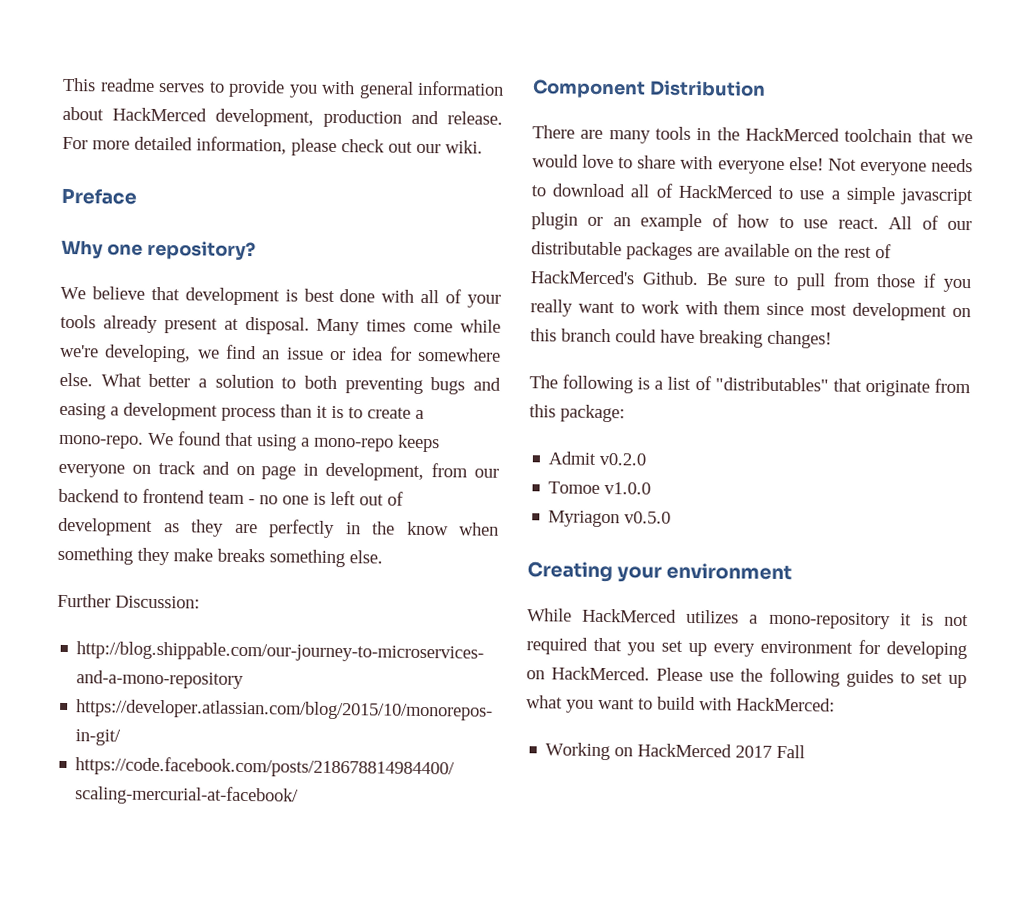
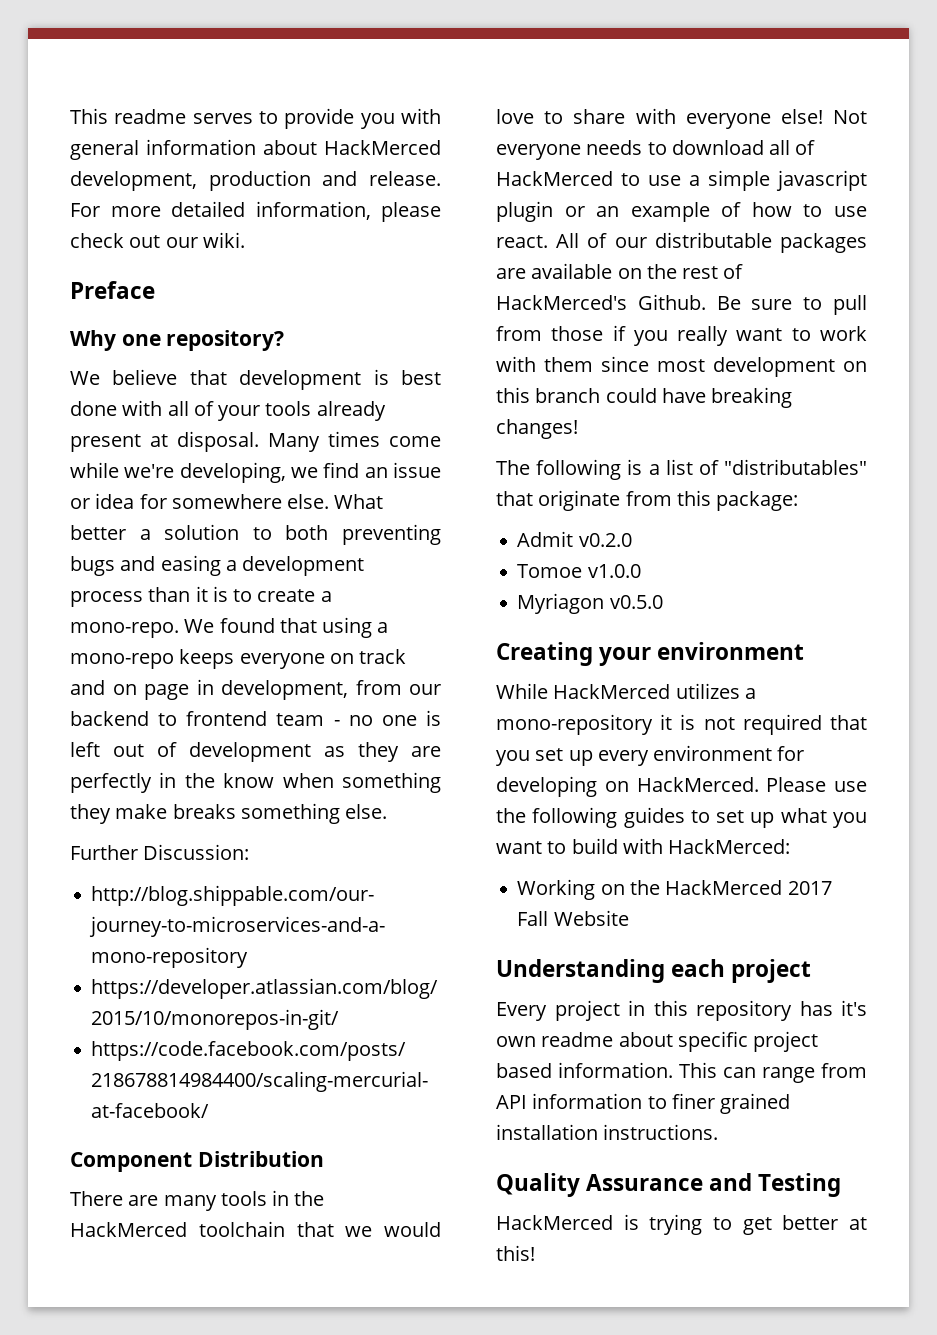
(634, 752) none -> [629,880,660,895] the
(806, 751) none -> [553,910,629,926] [496,959,812,983] [496,1000,867,1021] [496,1031,819,1052] [496,1062,867,1083] [496,1093,791,1114] [496,1124,719,1140] [496,1173,842,1197] [496,1214,867,1235] [496,1245,535,1261] Website // Understanding each project // Every project in this repository has it's own readme about specific project based information. This can range from API information to finer grained installation instructions. // Quality Assurance and Testing // HackMerced is trying to get better at this!

